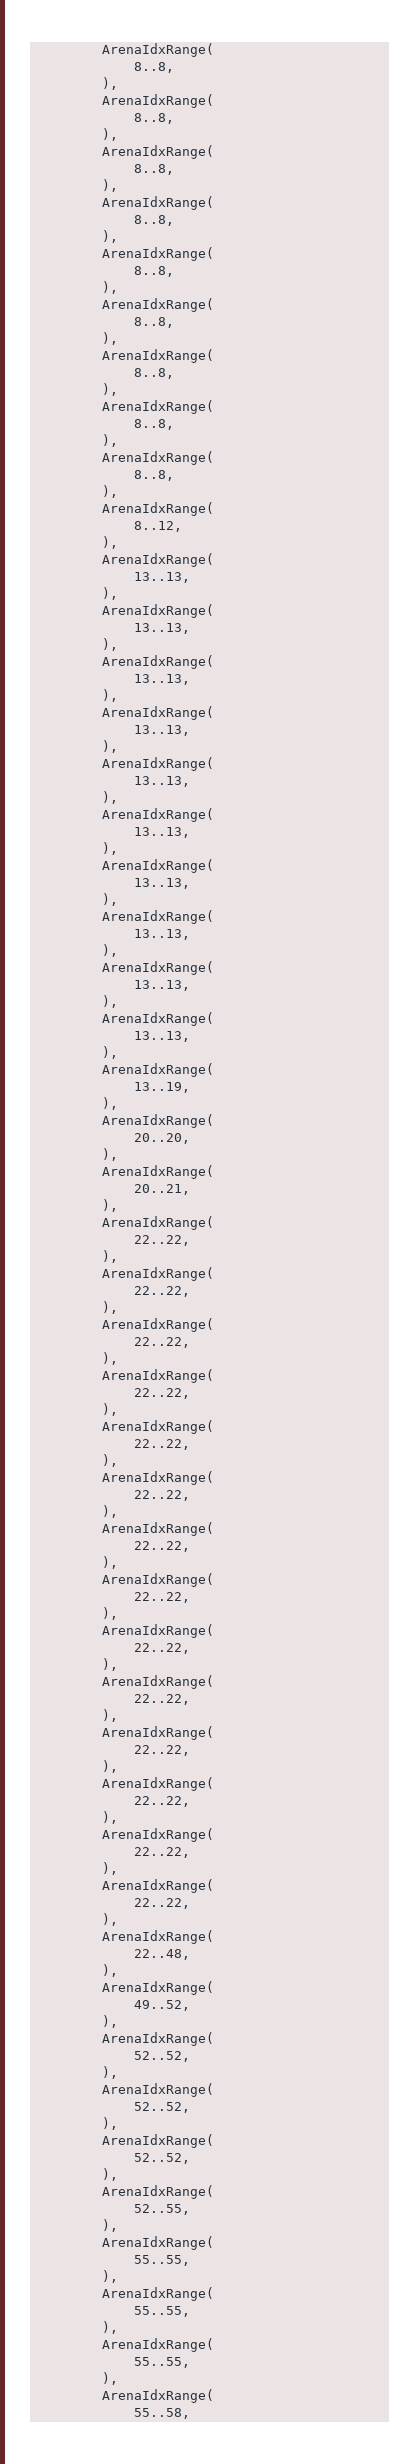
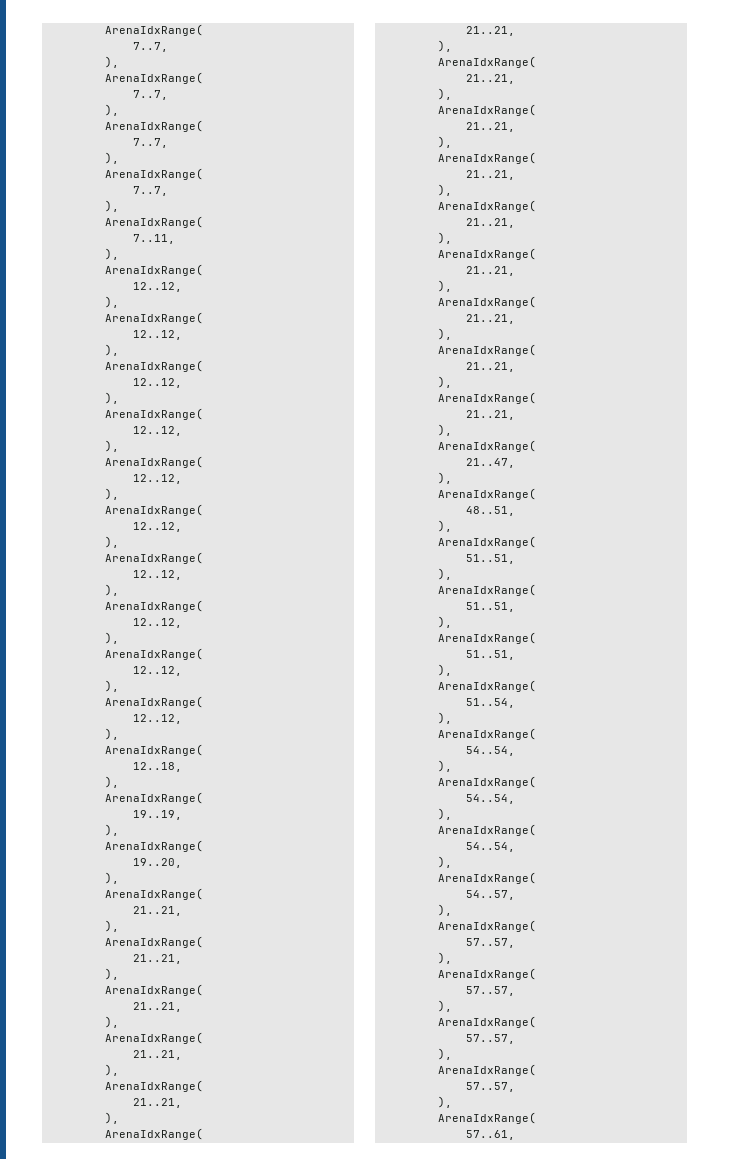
[101,43,214,57] [133,62,174,73] [101,77,118,90] [101,94,214,108] [133,113,174,124] [101,128,118,141] [101,145,214,159] [133,164,174,175] [101,179,118,192] [101,196,214,210] [133,215,174,226] [101,230,118,243] [101,247,214,261] [133,266,174,277] [101,281,118,294] [101,298,214,312] [133,317,174,328] [101,332,118,345] [101,349,214,363] [133,368,174,379] [101,383,118,396] [101,400,214,414] [133,419,174,430] [101,434,118,447] [101,451,214,465] [133,470,174,481] [101,485,118,498] [101,502,214,516] [133,521,182,532] [101,536,118,549] [101,553,214,567] [133,572,190,583] [101,587,118,600] [101,604,214,618] [133,623,190,634] [101,638,118,651] [101,655,214,669] [133,674,190,685] [101,689,118,702] [101,706,214,720] [133,725,190,736] [101,740,118,753] [101,757,214,771] [133,776,190,787] [101,791,118,804] [101,808,214,822] [133,827,190,838] [101,842,118,855] [101,859,214,873] [133,878,190,889] [101,893,118,906] [101,910,214,924] [133,929,190,940] [101,944,118,957] [101,961,214,975] [133,980,190,991] [101,995,118,1008] [101,1012,214,1026] [133,1031,190,1042] [101,1046,118,1059] [101,1063,214,1077] [133,1082,190,1093] [101,1097,118,1110] [101,1114,214,1128] [133,1133,190,1144] [101,1148,118,1161] [101,1165,214,1179] [133,1184,190,1195] [101,1199,118,1212] [101,1216,214,1230] [133,1235,190,1246] [101,1250,118,1263] [101,1267,214,1281] [133,1286,190,1297] [101,1301,118,1314] [101,1318,214,1332] [133,1337,190,1348] [101,1352,118,1365] [101,1369,214,1383] [133,1388,190,1399] [101,1403,118,1416] [101,1420,214,1434] [133,1439,190,1450] [101,1454,118,1467] [101,1471,214,1485] [133,1490,190,1501] [101,1505,118,1518] [101,1522,214,1536] [133,1541,190,1552] [101,1556,118,1569] [101,1573,214,1587] [133,1592,190,1603] [101,1607,118,1620] [101,1624,214,1638] [133,1643,190,1654] [101,1658,118,1671] [101,1675,214,1689] [133,1694,190,1705] [101,1709,118,1722] [101,1726,214,1740] [133,1745,190,1756] [101,1760,118,1773] [101,1777,214,1791] [133,1796,190,1807] [101,1811,118,1824] [101,1828,214,1842] [133,1847,190,1858] [101,1862,118,1875] [101,1879,214,1893] [133,1898,190,1909] [101,1913,118,1926] [101,1930,214,1944] [133,1949,190,1960] [101,1964,118,1977] [101,1981,214,1995] [133,2000,190,2011] [101,2015,118,2028] [101,2032,214,2046] [133,2051,190,2062] [101,2066,118,2079] [101,2083,214,2097] [133,2102,190,2113] [101,2117,118,2130] [101,2134,214,2148] [133,2153,190,2164] [101,2168,118,2181] [101,2185,214,2199] [133,2204,190,2215] [101,2219,118,2232] [101,2236,214,2250] [133,2255,190,2266] [101,2270,118,2283] [101,2287,214,2301] [133,2306,190,2317] [101,2321,118,2334] [101,2338,214,2352] [133,2357,190,2368] [101,2372,118,2385] [101,2389,214,2403] [133,2408,190,2419] ArenaIdxRange( // 8..8, // ), // ArenaIdxRange( // 8..8, // ), // ArenaIdxRange( // 8..8, // ), // ArenaIdxRange( // 8..8, // ), // ArenaIdxRange( // 8..8, // ), // ArenaIdxRange( // 8..8, // ), // ArenaIdxRange( // 8..8, // ), // ArenaIdxRange( // 8..8, // ), // ArenaIdxRange( // 8..8, // ), // ArenaIdxRange( // 8..12, // ), // ArenaIdxRange( // 13..13, // ), // ArenaIdxRange( // 13..13, // ), // ArenaIdxRange( // 13..13, // ), // ArenaIdxRange( // 13..13, // ), // ArenaIdxRange( // 13..13, // ), // ArenaIdxRange( // 13..13, // ), // ArenaIdxRange( // 13..13, // ), // ArenaIdxRange( // 13..13, // ), // ArenaIdxRange( // 13..13, // ), // ArenaIdxRange( // 13..13, // ), // ArenaIdxRange( // 13..19, // ), // ArenaIdxRange( // 20..20, // ), // ArenaIdxRange( // 20..21, // ), // ArenaIdxRange( // 22..22, // ), // ArenaIdxRange( // 22..22, // ), // ArenaIdxRange( // 22..22, // ), // ArenaIdxRange( // 22..22, // ), // ArenaIdxRange( // 22..22, // ), // ArenaIdxRange( // 22..22, // ), // ArenaIdxRange( // 22..22, // ), // ArenaIdxRange( // 22..22, // ), // ArenaIdxRange( // 22..22, // ), // ArenaIdxRange( // 22..22, // ), // ArenaIdxRange( // 22..22, // ), // ArenaIdxRange( // 22..22, // ), // ArenaIdxRange( // 22..22, // ), // ArenaIdxRange( // 22..22, // ), // ArenaIdxRange( // 22..48, // ), // ArenaIdxRange( // 49..52, // ), // ArenaIdxRange( // 52..52, // ), // ArenaIdxRange( // 52..52, // ), // ArenaIdxRange( // 52..52, // ), // ArenaIdxRange( // 52..55, // ), // ArenaIdxRange( // 55..55, // ), // ArenaIdxRange( // 55..55, // ), // ArenaIdxRange( // 55..55, // ), // ArenaIdxRange( // 55..58, -> [105,24,204,36] [133,42,169,52] [105,56,120,68] [105,72,204,84] [133,90,169,100] [105,104,120,116] [105,120,204,132] [133,138,169,148] [105,152,120,164] [105,168,204,180] [133,186,169,196] [105,200,120,212] [105,216,204,228] [133,234,176,244] [105,248,120,260] [105,264,204,276] [133,282,183,292] [105,296,120,308] [105,312,204,324] [133,330,183,340] [105,344,120,356] [105,360,204,372] [133,378,183,388] [105,392,120,404] [105,408,204,420] [133,426,183,436] [105,440,120,452] [105,456,204,468] [133,474,183,484] [105,488,120,500] [105,504,204,516] [133,522,183,532] [105,536,120,548] [105,552,204,564] [133,570,183,580] [105,584,120,596] [105,600,204,612] [133,618,183,628] [105,632,120,644] [105,648,204,660] [133,666,183,676] [105,680,120,692] [105,696,204,708] [133,714,183,724] [105,728,120,740] [105,744,204,756] [133,762,183,772] [105,776,120,788] [105,792,204,804] [133,810,183,820] [105,824,120,836] [105,840,204,852] [133,858,183,868] [105,872,120,884] [105,888,204,900] [133,906,183,916] [105,920,120,932] [105,936,204,948] [133,954,183,964] [105,968,120,980] [105,984,204,996] [133,1002,183,1012] [105,1016,120,1028] [105,1032,204,1044] [133,1050,183,1060] [105,1064,120,1076] [105,1080,204,1092] [133,1098,183,1108] [105,1112,120,1124] [105,1128,204,1140] [466,26,516,36] [438,40,453,52] [438,56,537,68] [466,74,516,84] [438,88,453,100] [438,104,537,116] [466,122,516,132] [438,136,453,148] [438,152,537,164] [466,170,516,180] [438,184,453,196] [438,200,537,212] [466,218,516,228] [438,232,453,244] [438,248,537,260] [466,266,516,276] [438,280,453,292] [438,296,537,308] [466,314,516,324] [438,328,453,340] [438,344,537,356] [466,362,516,372] [438,376,453,388] [438,392,537,404] [466,410,516,420] [438,424,453,436] [438,440,537,452] [466,458,516,468] [438,472,453,484] [438,488,537,500] [466,506,516,516] [438,520,453,532] [438,536,537,548] [466,554,516,564] [438,568,453,580] [438,584,537,596] [466,602,516,612] [438,616,453,628] [438,632,537,644] [466,650,516,660] [438,664,453,676] [438,680,537,692] [466,698,516,708] [438,712,453,724] [438,728,537,740] [466,746,516,756] [438,760,453,772] [438,776,537,788] [466,794,516,804] [438,808,453,820] [438,824,537,836] [466,842,516,852] [438,856,453,868] [438,872,537,884] [466,890,516,900] [438,904,453,916] [438,920,537,932] [466,938,516,948] [438,952,453,964] [438,968,537,980] [466,986,516,996] [438,1000,453,1012] [438,1016,537,1028] [466,1034,516,1044] [438,1048,453,1060] [438,1064,537,1076] [466,1082,516,1092] [438,1096,453,1108] [438,1112,537,1124] [466,1130,516,1140] ArenaIdxRange( // 7..7, // ), // ArenaIdxRange( // 7..7, // ), // ArenaIdxRange( // 7..7, // ), // ArenaIdxRange( // 7..7, // ), // ArenaIdxRange( // 7..11, // ), // ArenaIdxRange( // 12..12, // ), // ArenaIdxRange( // 12..12, // ), // ArenaIdxRange( // 12..12, // ), // ArenaIdxRange( // 12..12, // ), // ArenaIdxRange( // 12..12, // ), // ArenaIdxRange( // 12..12, // ), // ArenaIdxRange( // 12..12, // ), // ArenaIdxRange( // 12..12, // ), // ArenaIdxRange( // 12..12, // ), // ArenaIdxRange( // 12..12, // ), // ArenaIdxRange( // 12..18, // ), // ArenaIdxRange( // 19..19, // ), // ArenaIdxRange( // 19..20, // ), // ArenaIdxRange( // 21..21, // ), // ArenaIdxRange( // 21..21, // ), // ArenaIdxRange( // 21..21, // ), // ArenaIdxRange( // 21..21, // ), // ArenaIdxRange( // 21..21, // ), // ArenaIdxRange( // 21..21, // ), // ArenaIdxRange( // 21..21, // ), // ArenaIdxRange( // 21..21, // ), // ArenaIdxRange( // 21..21, // ), // ArenaIdxRange( // 21..21, // ), // ArenaIdxRange( // 21..21, // ), // ArenaIdxRange( // 21..21, // ), // ArenaIdxRange( // 21..21, // ), // ArenaIdxRange( // 21..21, // ), // ArenaIdxRange( // 21..47, // ), // ArenaIdxRange( // 48..51, // ), // ArenaIdxRange( // 51..51, // ), // ArenaIdxRange( // 51..51, // ), // ArenaIdxRange( // 51..51, // ), // ArenaIdxRange( // 51..54, // ), // ArenaIdxRange( // 54..54, // ), // ArenaIdxRange( // 54..54, // ), // ArenaIdxRange( // 54..54, // ), // ArenaIdxRange( // 54..57, // ), // ArenaIdxRange( // 57..57, // ), // ArenaIdxRange( // 57..57, // ), // ArenaIdxRange( // 57..57, // ), // ArenaIdxRange( // 57..57, // ), // ArenaIdxRange( // 57..61,

